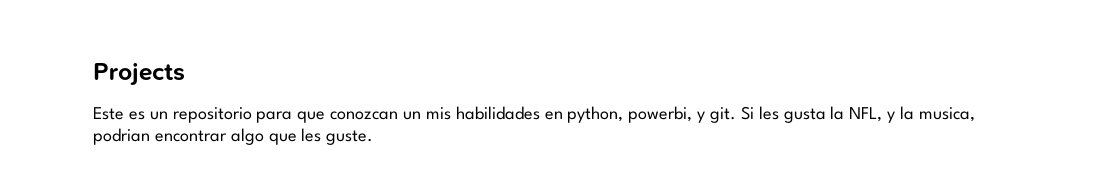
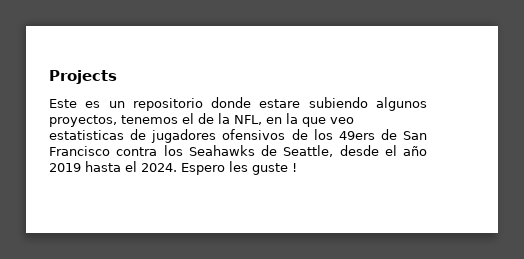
[256,106,975,123] [93,128,374,145] para que conozcan un mis habilidades en python, powerbi, y git. Si les gusta la NFL, y la musica, podrian encontrar algo que les guste. -> [211,97,427,111] [49,113,354,127] [49,129,427,143] [49,145,427,157] [49,161,297,175] donde estare subiendo algunos proyectos, tenemos el de la NFL, en la que veo estatisticas de jugadores ofensivos de los 49ers de San Francisco contra los Seahawks de Seattle, desde el año 2019 hasta el 2024. Espero les guste !

